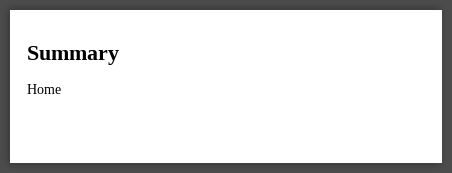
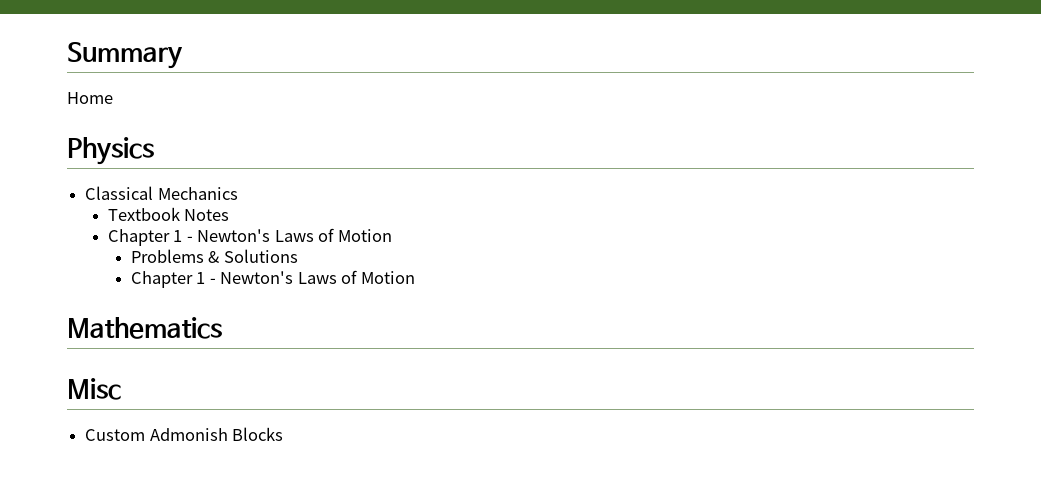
(61, 89) none -> [67,137,154,165] [85,186,238,200] [108,207,230,221] [108,228,392,246] [130,249,298,263] [130,270,415,288] [67,317,222,339] [67,378,121,400] [85,427,284,441] // Physics // Classical Mechanics // Textbook Notes // Chapter 1 - Newton's Laws of Motion // Problems & Solutions // Chapter 1 - Newton's Laws of Motion // Mathematics // Misc // Custom Admonish Blocks

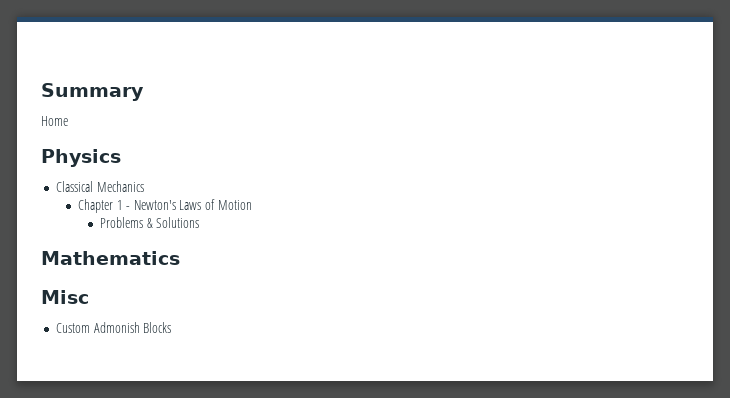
[108,207,230,221] // Textbook Notes -> (144, 186) none
[130,270,415,288] // Chapter 1 - Newton's Laws of Motion -> (200, 222) none

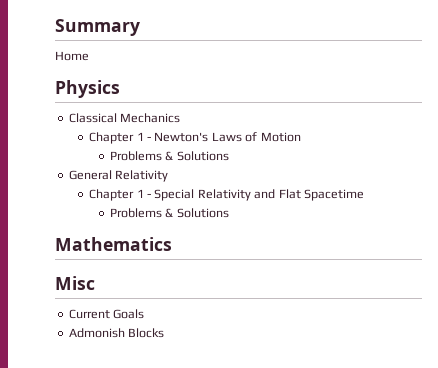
(200, 222) none -> [68,170,169,182] [89,189,364,201] [109,208,229,218] // General Relativity // Chapter 1 - Special Relativity and Flat Spacetime // Problems & Solutions
[55,323,90,333] Custom -> [68,309,145,319] Current Goals //

